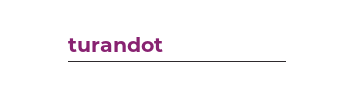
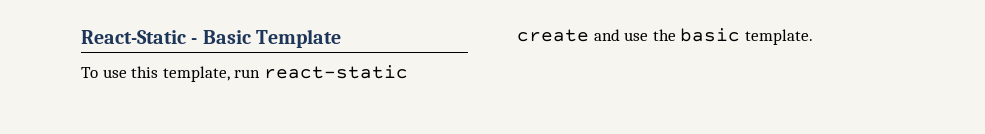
[68,37,163,52] turandot -> [81,29,341,48] [81,65,408,82] [517,28,813,45] React-Static - Basic Template // To use this template, run react-static create and use the basic template.

